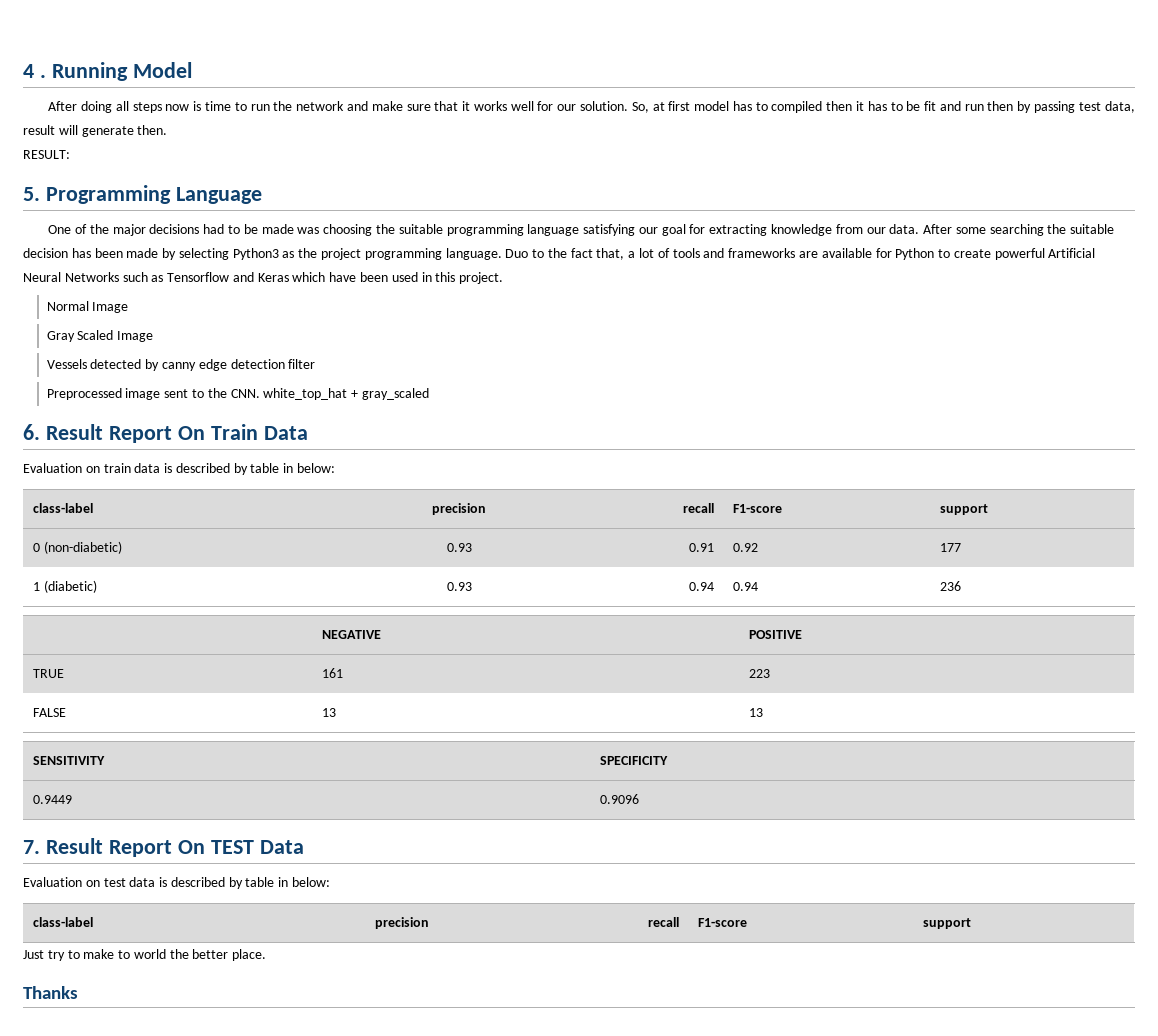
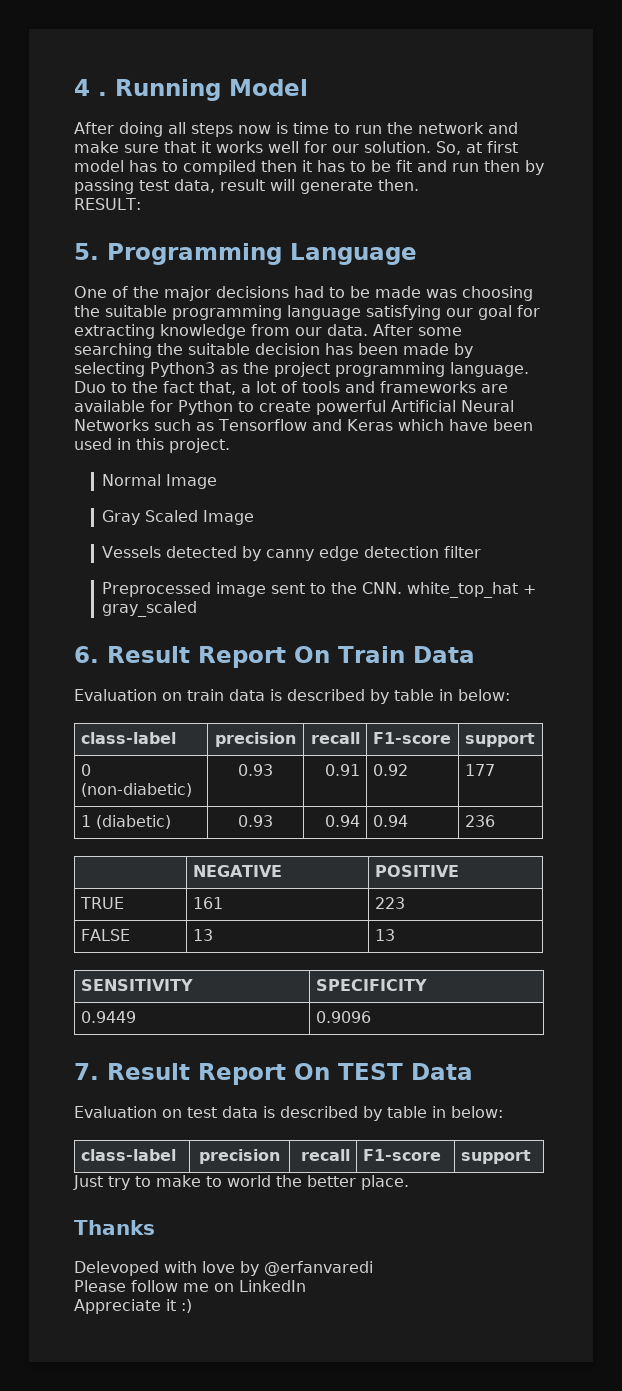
(78, 992) none -> [74,1261,373,1276] [74,1280,306,1292] [74,1299,192,1314] // Delevoped with love by @erfanvaredi // Please follow me on LinkedIn // Appreciate it :)

